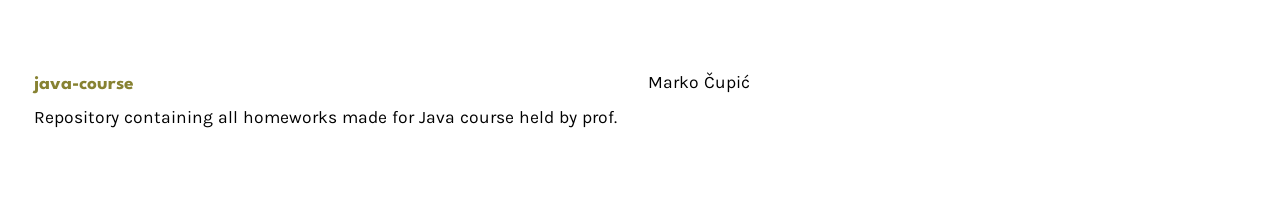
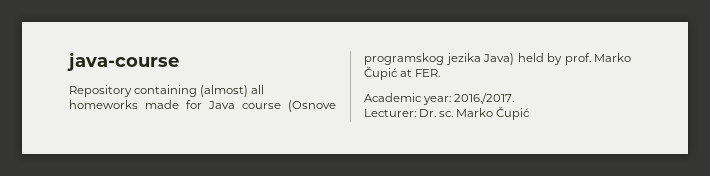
(213, 119) none -> [200,85,249,97] (almost)
(514, 119) none -> [288,100,336,112] [364,53,514,65] (Osnove programskog jezika Java)
(750, 82) none -> [400,69,441,77] [364,93,515,105] [364,107,531,120] at FER. // Academic year: 2016./2017. // Lecturer: Dr. sc. Marko Čupić

